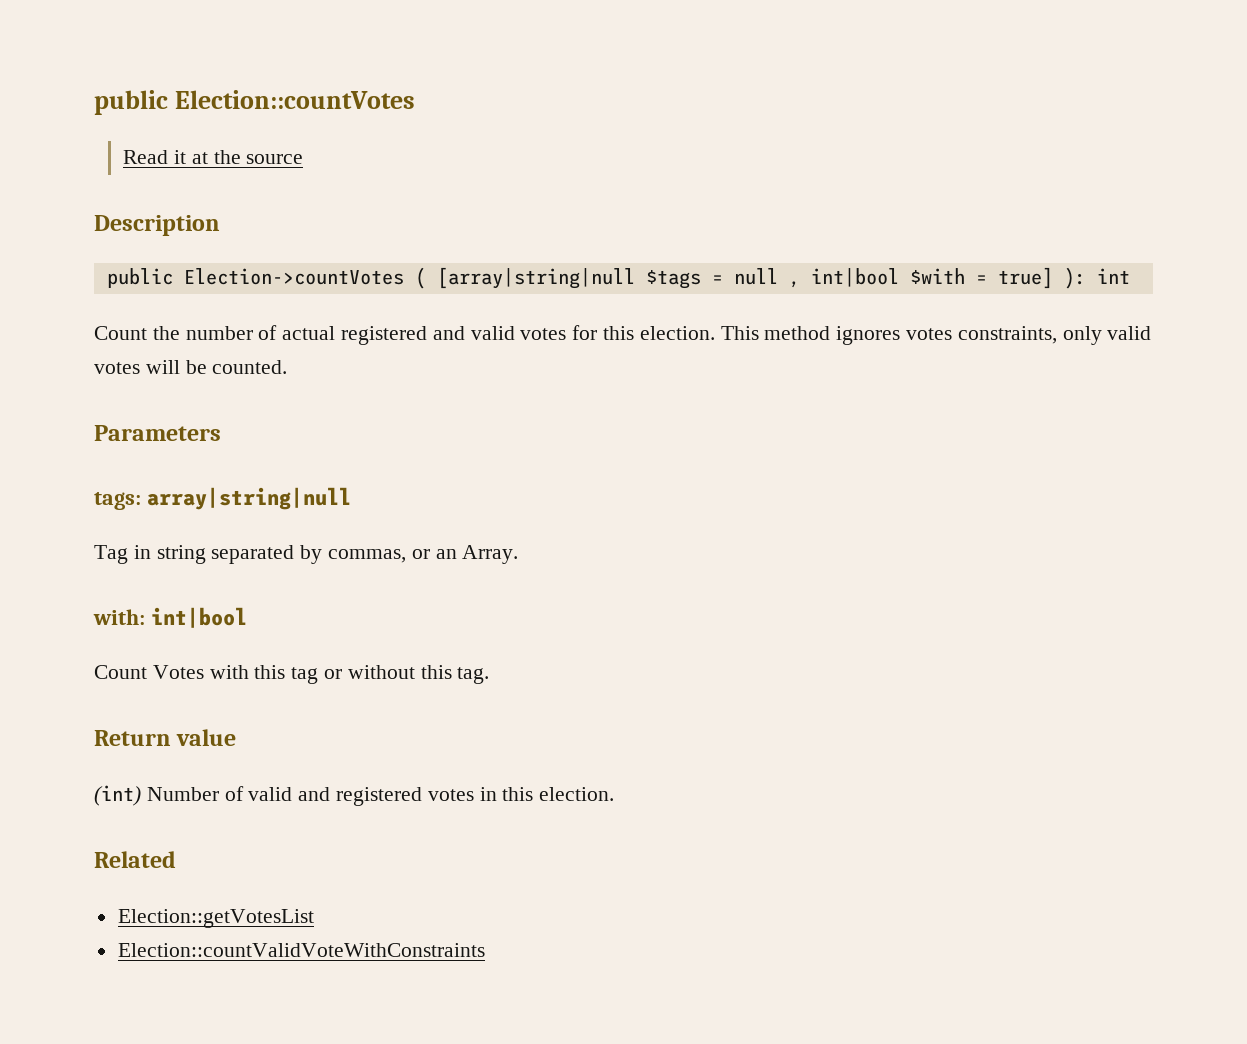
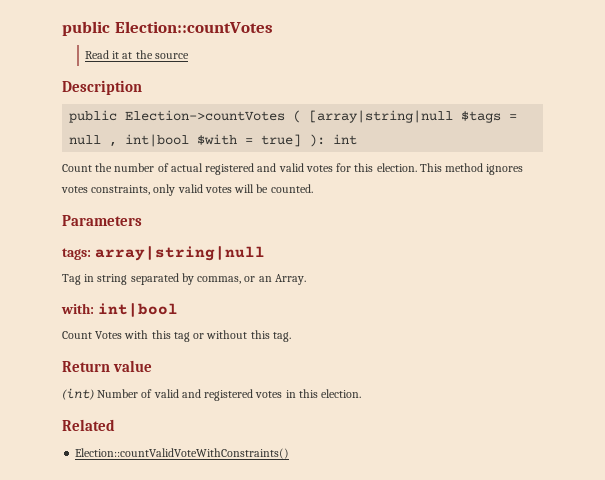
[117,909,314,928] [117,943,485,957] Election::getVotesList // Election::countValidVoteWithConstraints -> [75,448,290,459] Election::countValidVoteWithConstraints()

